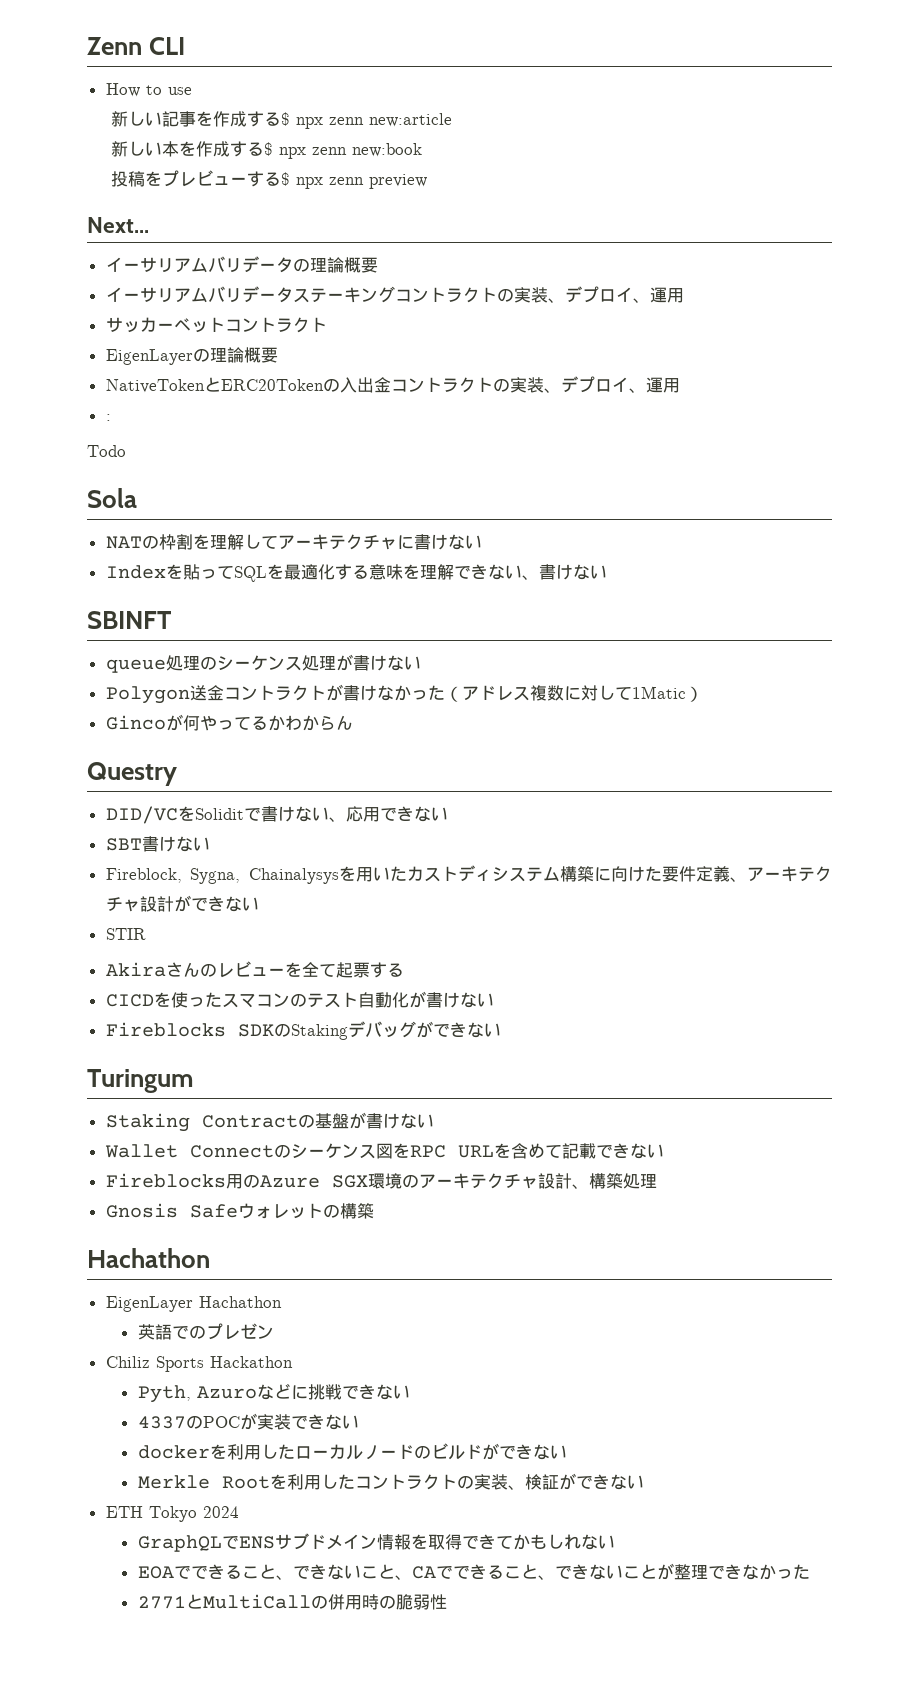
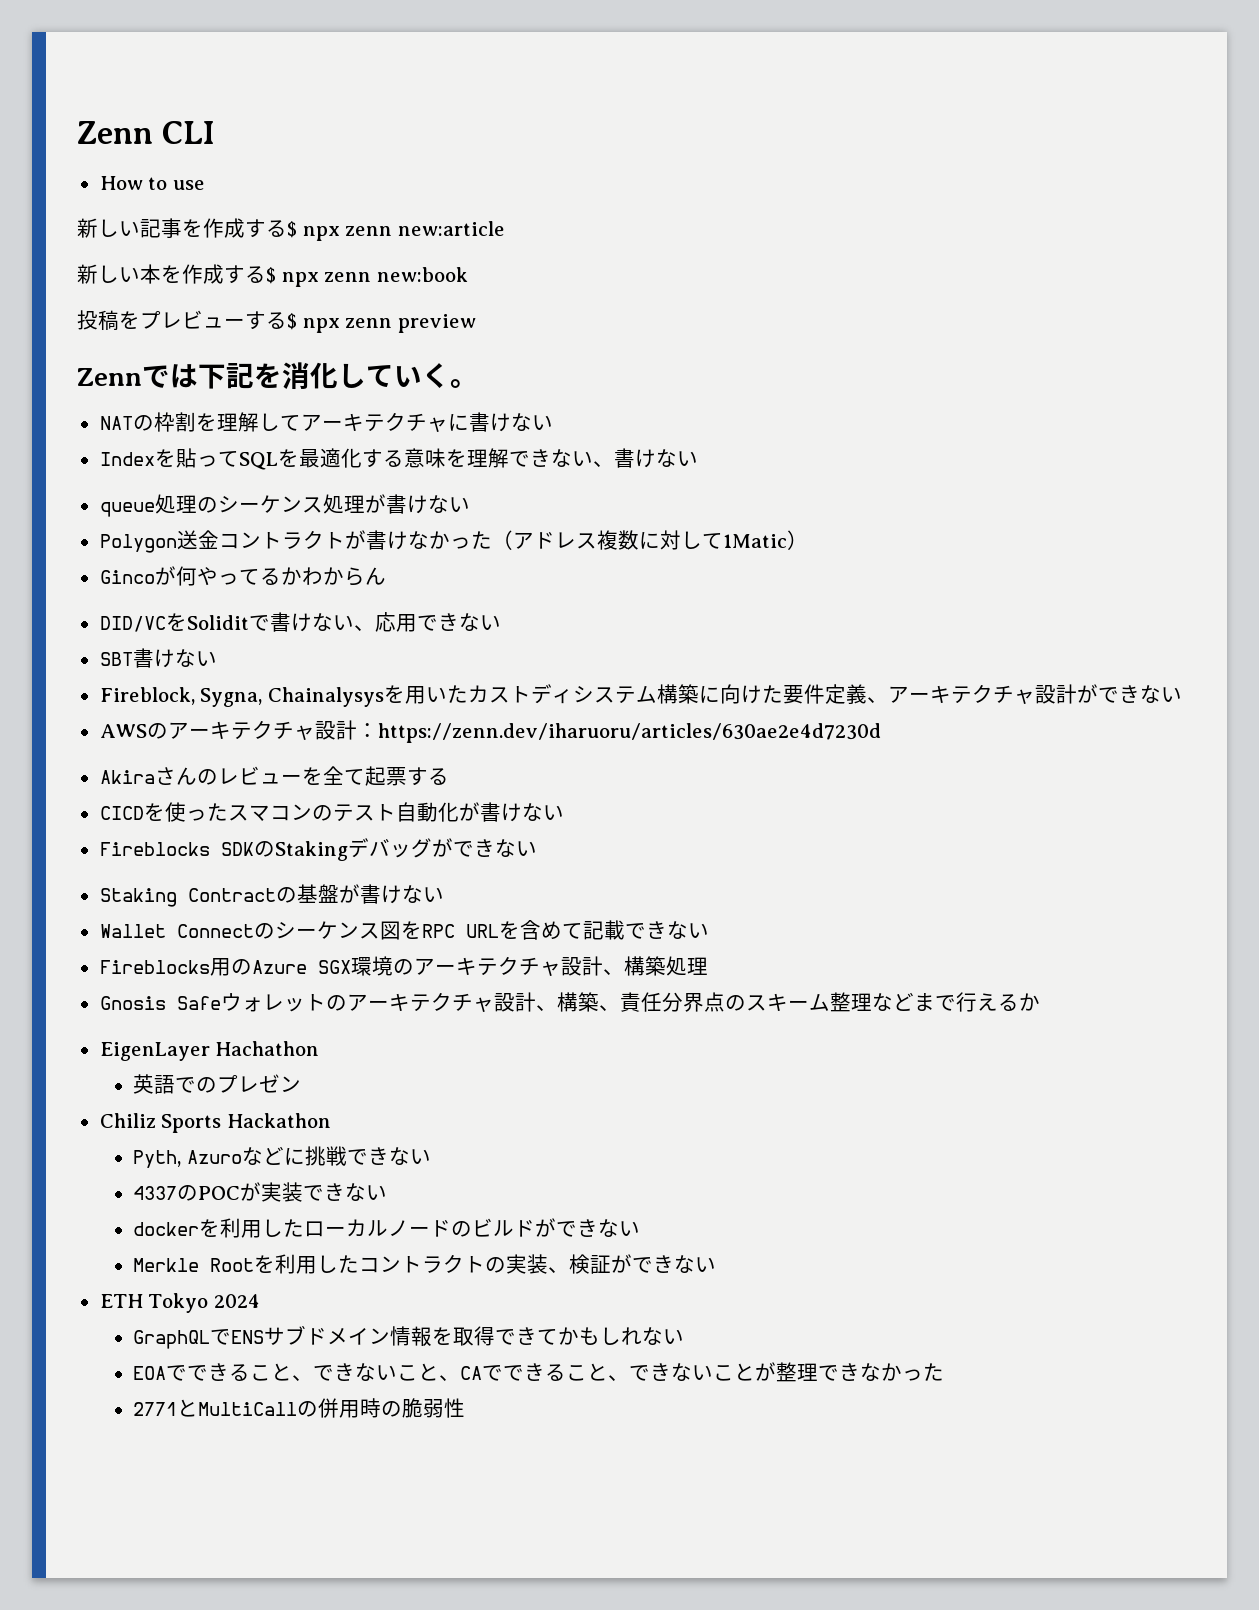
[87,217,149,233] [105,256,378,273] [105,286,684,303] [105,317,327,333] [105,347,278,365] [105,376,680,393] [105,414,111,421] [87,445,126,457] [87,488,137,508] Next... // イーサリアムバリデータの理論概要 // イーサリアムバリデータステーキングコントラクトの実装、デプロイ、運用 // サッカーベットコントラクト // EigenLayerの理論概要 // NativeTokenとERC20Tokenの入出金コントラクトの実装、デプロイ、運用 // : // Todo // Sola -> [77,362,478,390] Zennでは下記を消化していく。
[87,611,171,629] // SBINFT -> (698, 458) none
[87,762,177,786] // Questry -> (386, 576) none
[105,928,146,940] STIR -> [99,720,881,743] AWSのアーキテクチャ設計：https://zenn.dev/iharuoru/articles/630ae2e4d7230d
[87,1069,194,1093] // Turingum -> (537, 848) none
[339,1203,374,1219] [87,1248,210,1268] 構築 // Hachathon -> [346,992,1040,1012] アーキテクチャ設計、構築、責任分界点のスキーム整理などまで行えるか

